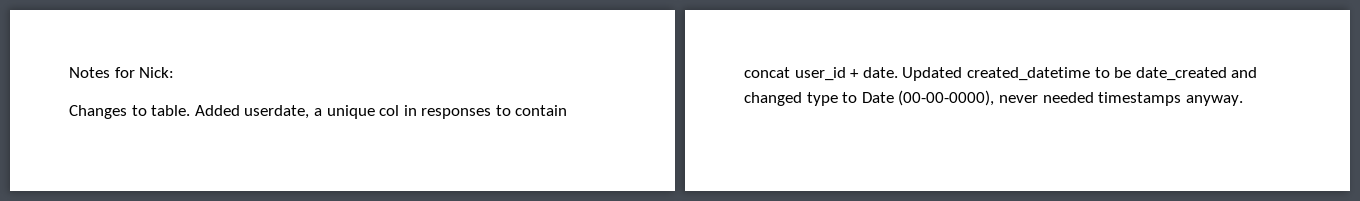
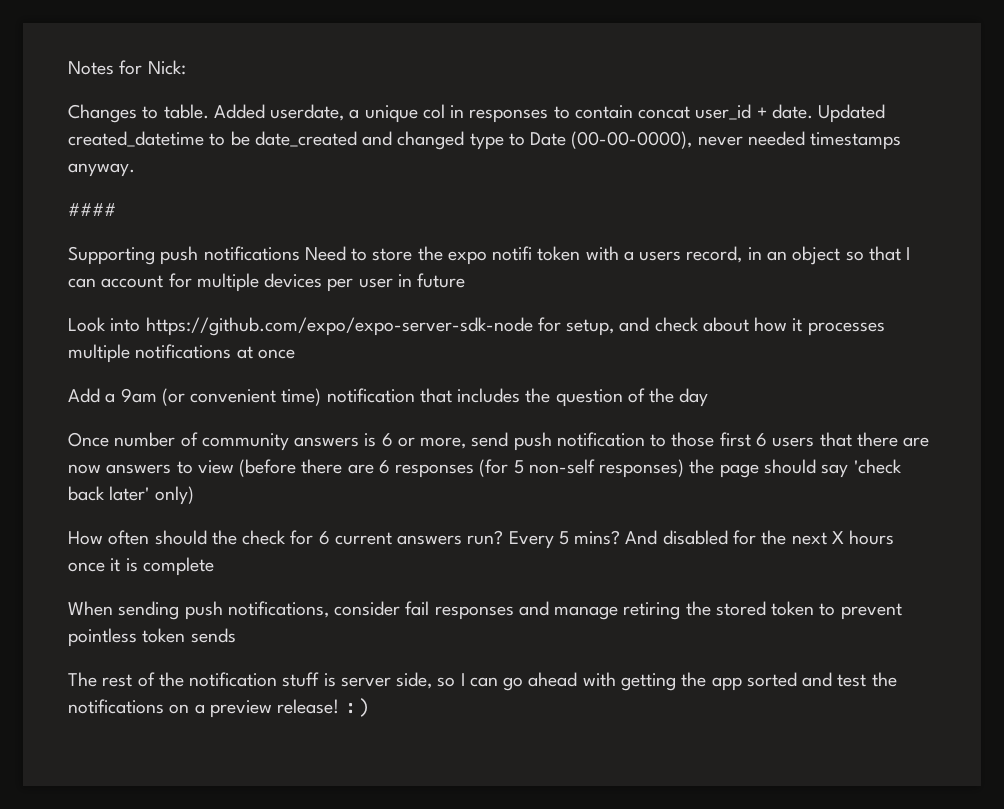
(1243, 100) none -> [68,203,116,216] [68,246,911,265] [68,273,466,292] [68,317,885,336] [68,344,295,363] [68,388,709,407] [68,432,930,451] [68,459,902,478] [68,486,194,505] [68,530,895,549] [68,557,214,576] [68,601,902,620] [68,628,236,647] [68,672,897,691] [68,698,371,718] // #### // Supporting push notifications Need to store the expo notifi token with a users record, in an object so that I can account for multiple devices per user in future // Look into https://github.com/expo/expo-server-sdk-node for setup, and check about how it processes multiple notifications at once // Add a 9am (or convenient time) notification that includes the question of the day // Once number of community answers is 6 or more, send push notification to those first 6 users that there are now answers to view (before there are 6 responses (for 5 non-self responses) the page should say 'check back later' only) // How often should the check for 6 current answers run? Every 5 mins? And disabled for the next X hours once it is complete // When sending push notifications, consider fail responses and manage retiring the stored token to prevent pointless token sends // The rest of the notification stuff is server side, so I can go ahead with getting the app sorted and test the notifications on a preview release! :)

